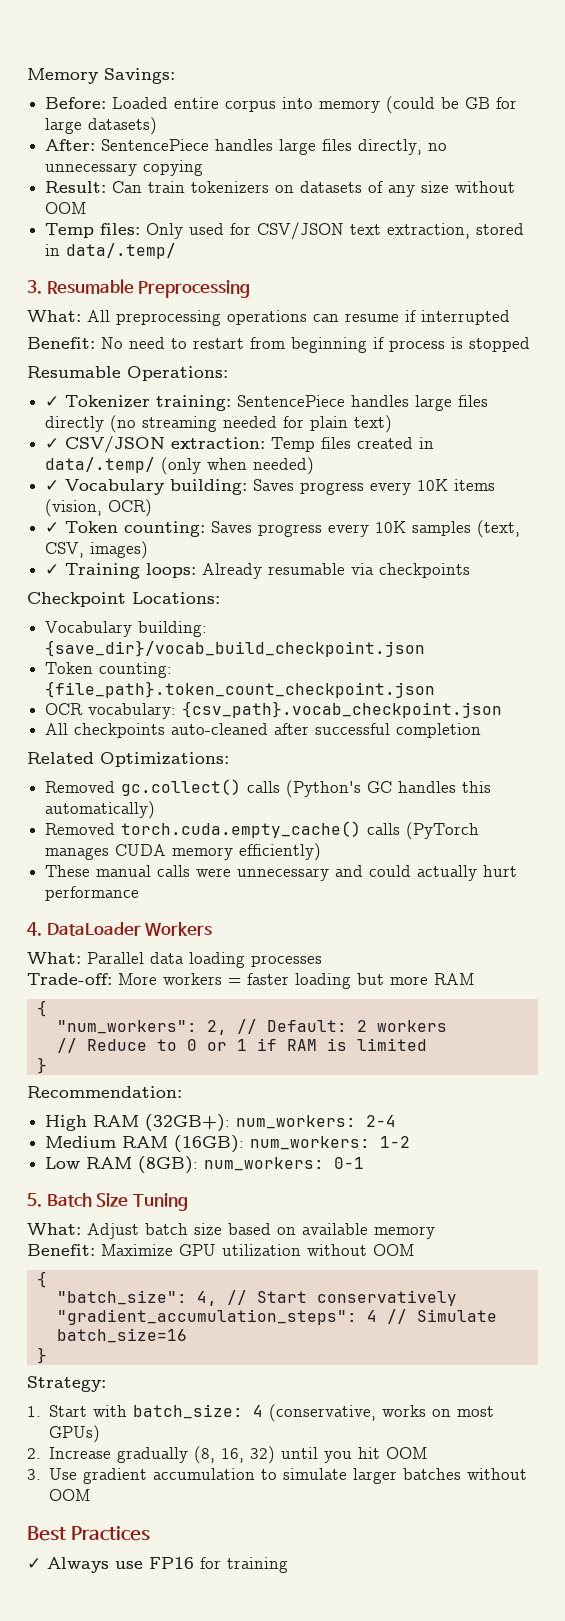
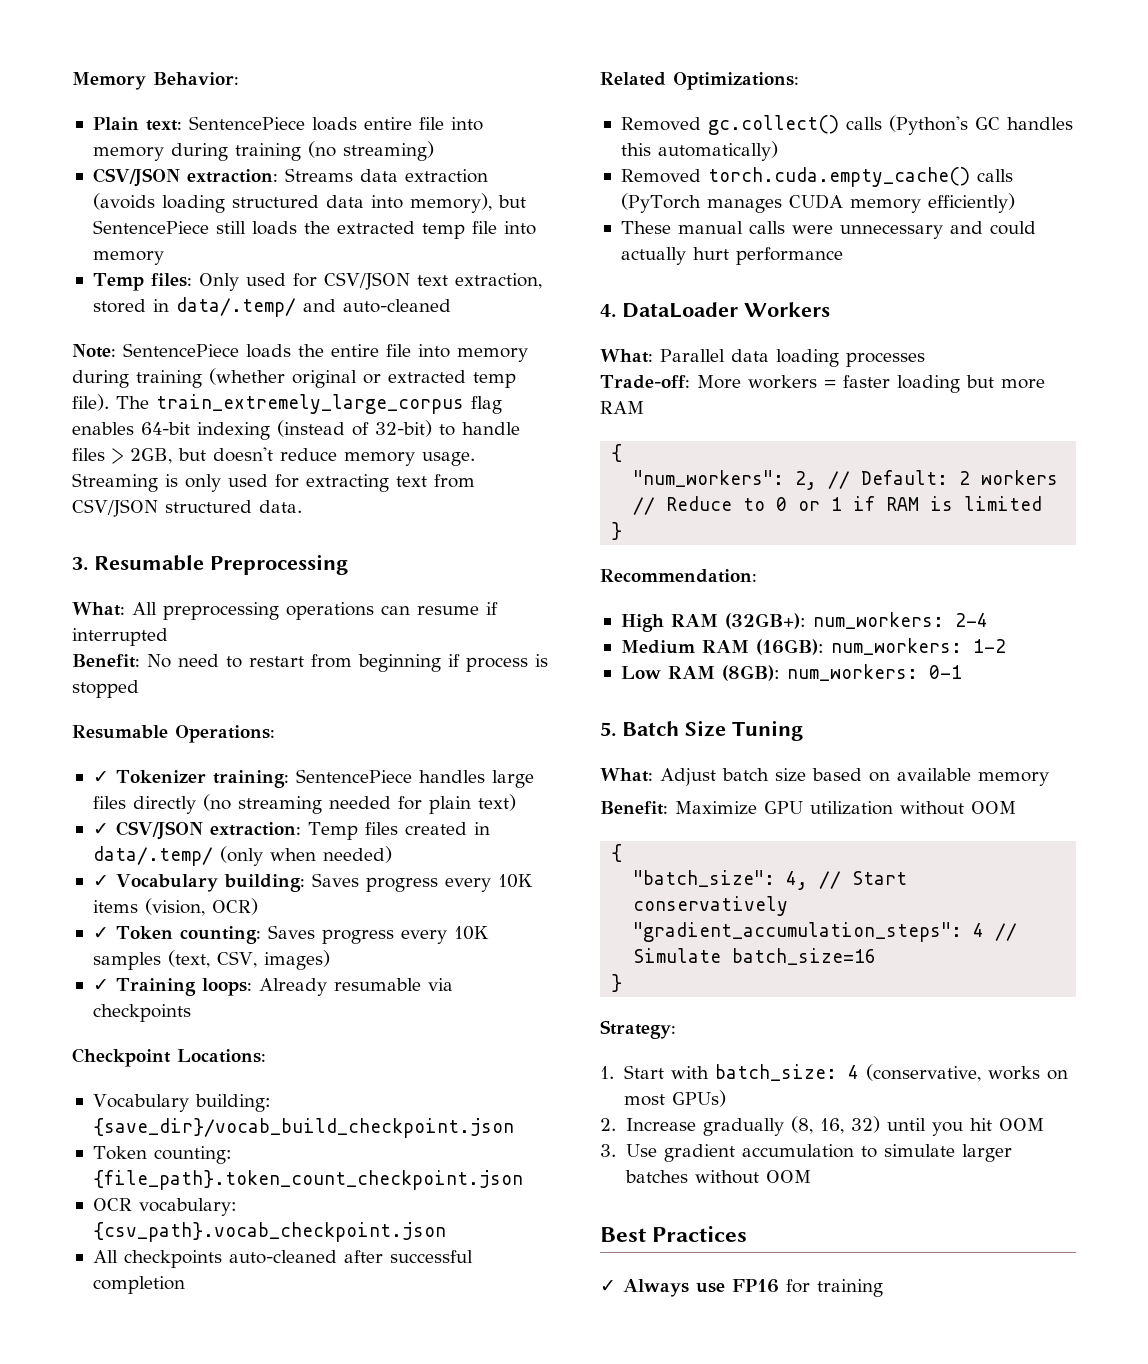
[104,68,175,84] [45,96,518,114] [45,117,158,135] [45,139,448,155] [45,160,204,176] [45,181,516,197] [45,202,87,214] Savings: // Before: Loaded entire corpus into memory (could be GB for large datasets) // After: SentencePiece handles large files directly, no unnecessary copying // Result: Can train tokenizers on datasets of any size without OOM -> [153,72,239,85] [92,116,483,131] [92,141,434,161] [92,168,488,187] [92,193,526,213] [92,220,536,239] [92,251,164,265] Behavior: // Plain text: SentencePiece loads entire file into memory during training (no streaming) // CSV/JSON extraction: Streams data extraction (avoids loading structured data into memory), but SentencePiece still loads the extracted temp file into memory
(177, 251) none -> [302,299,451,313] [72,343,528,362] [72,368,516,388] [72,394,502,414] [72,420,520,440] [72,447,475,466] [72,473,475,492] [72,499,302,517] and auto-cleaned // Note: SentencePiece loads the entire file into memory during training (whether original or extracted temp file). The train_extremely_large_corpus flag enables 64-bit indexing (instead of 32-bit) to handle files > 2GB, but doesn't reduce memory usage. Streaming is only used for extracting text from CSV/JSON structured data.

